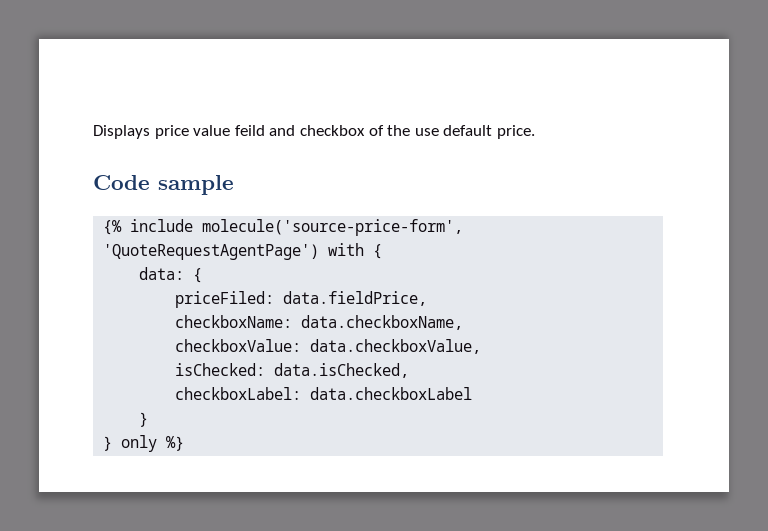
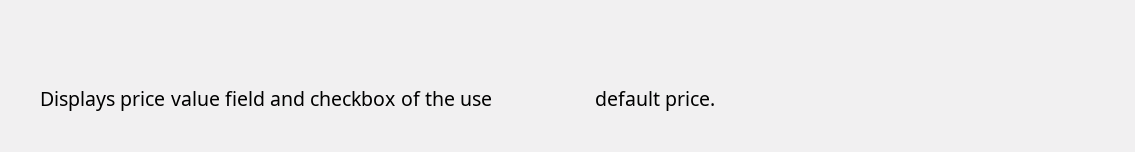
[234,125,265,136] feild -> [224,91,265,106] field
[93,175,234,195] [103,219,464,236] [103,243,383,260] [139,267,203,283] [175,291,428,308] [175,315,464,330] [175,339,482,354] [175,363,410,378] [175,387,473,400] [139,412,149,427] [103,435,185,452] // Code sample // {% include molecule('source-price-form', 'QuoteRequestAgentPage') with { // data: { // priceFiled: data.fieldPrice, // checkboxName: data.checkboxName, // checkboxValue: data.checkboxValue, // isChecked: data.isChecked, // checkboxLabel: data.checkboxLabel // } // } only %} -> (716, 101) none

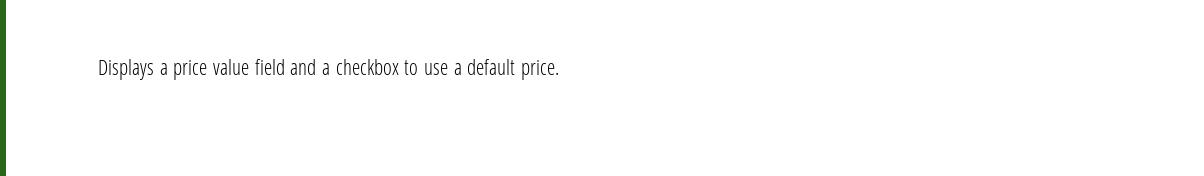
(115, 101) none -> [159,63,168,75] a
[310,91,493,106] checkbox of the use -> [322,59,462,75] a checkbox to use a

